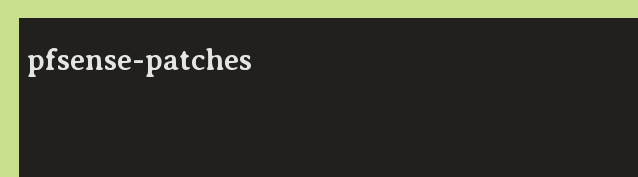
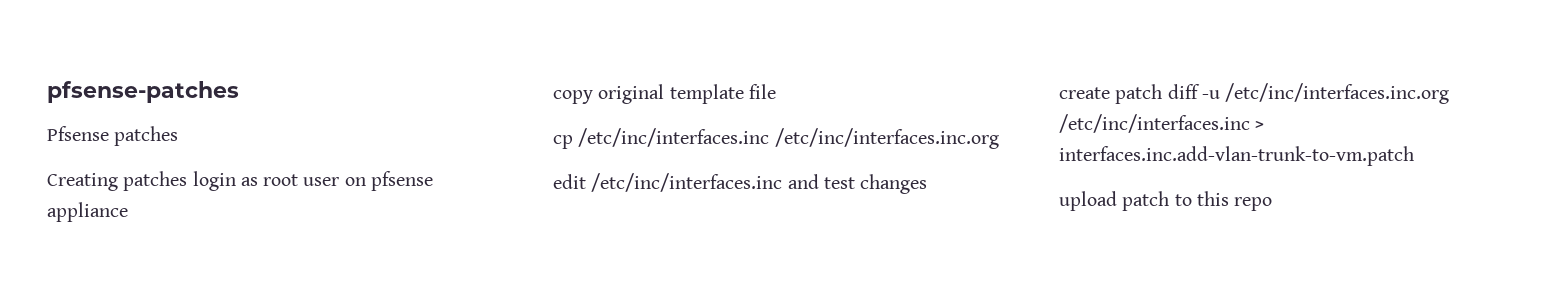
(252, 62) none -> [47,126,179,146] [47,171,433,191] [47,202,128,222] [553,84,776,104] [553,128,999,149] [553,173,928,194] [1059,83,1450,104] [1059,114,1265,133] [1059,146,1414,166] [1059,191,1273,211] // Pfsense patches // Creating patches login as root user on pfsense appliance // copy original template file // cp /etc/inc/interfaces.inc /etc/inc/interfaces.inc.org // edit /etc/inc/interfaces.inc and test changes // create patch diff -u /etc/inc/interfaces.inc.org /etc/inc/interfaces.inc > interfaces.inc.add-vlan-trunk-to-vm.patch // upload patch to this repo

